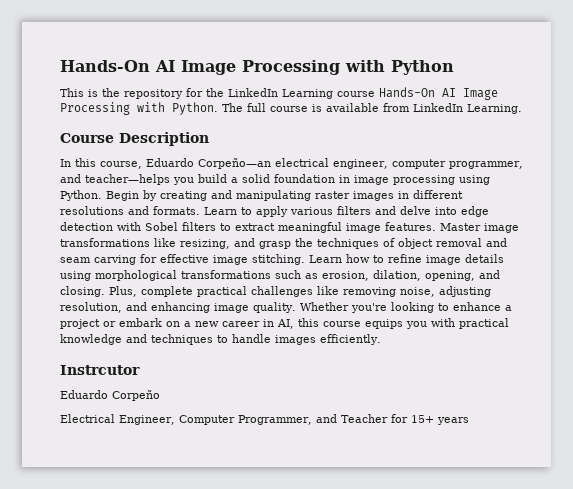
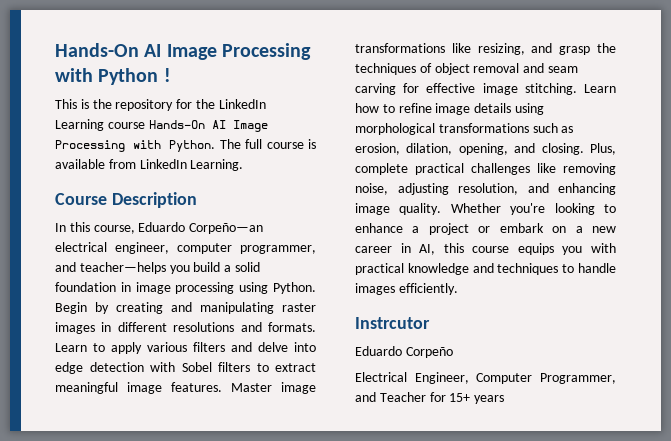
(454, 67) none -> [163,68,171,82] !

